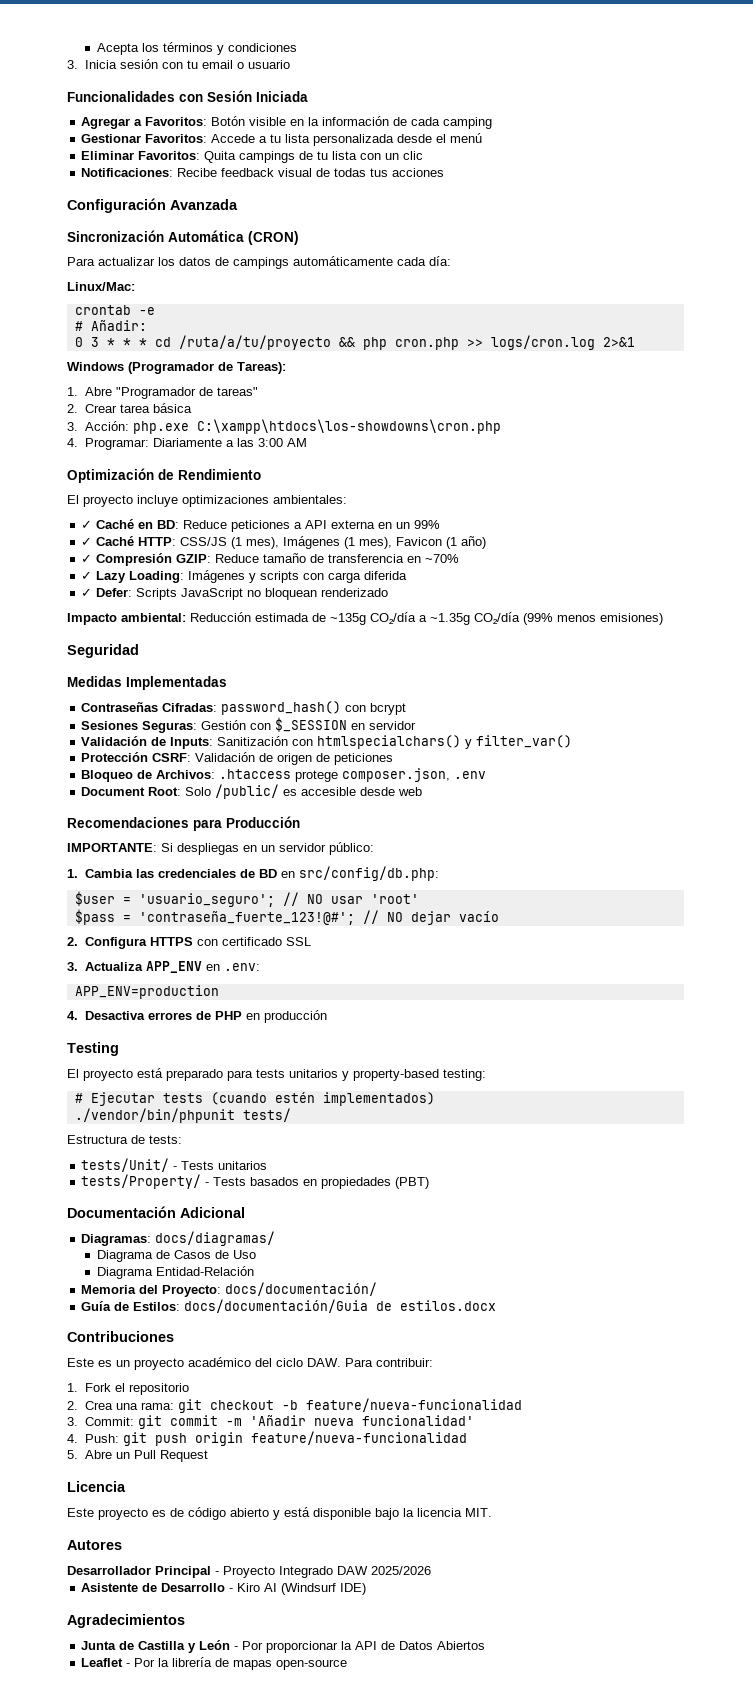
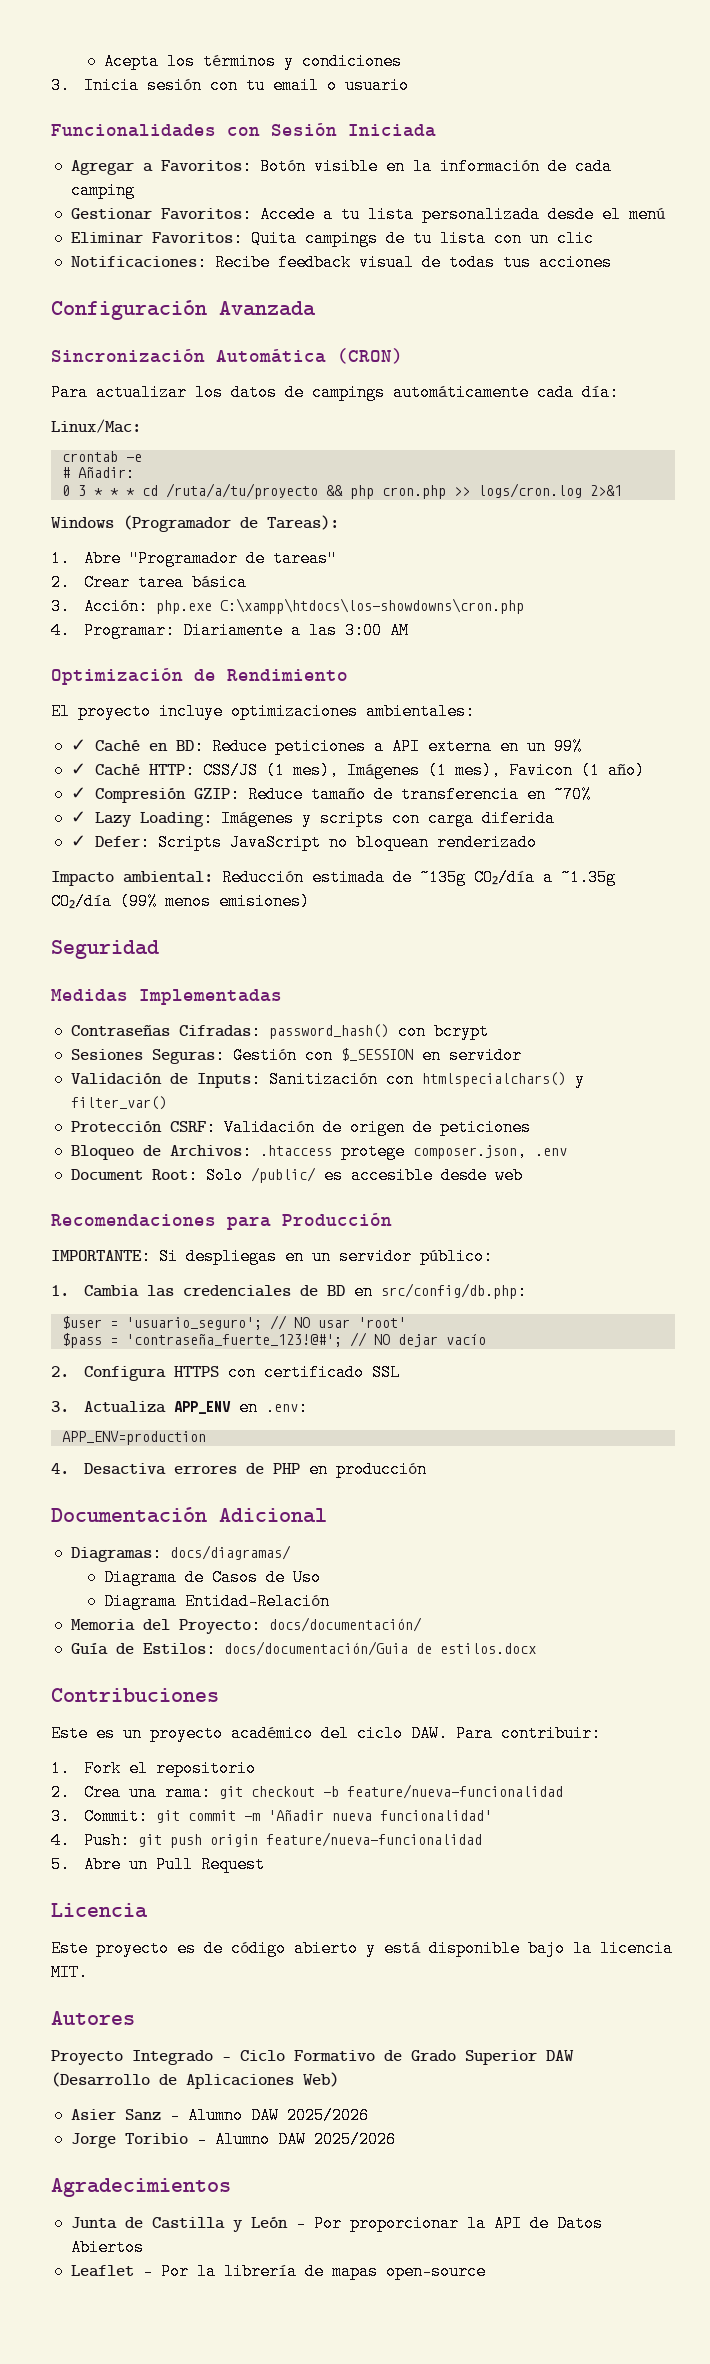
[67,1042,119,1056] [67,1068,486,1081] [74,1092,435,1106] [74,1108,291,1123] [67,1135,182,1144] [81,1158,268,1172] [81,1174,430,1189] // Testing // El proyecto está preparado para tests unitarios y property-based testing: // # Ejecutar tests (cuando estén implementados) // ./vendor/bin/phpunit tests/ // Estructura de tests: // tests/Unit/ - Tests unitarios // tests/Property/ - Tests basados en propiedades (PBT) -> (428, 1469) none
[67,1566,431,1578] [81,1583,367,1595] Desarrollador Principal - Proyecto Integrado DAW 2025/2026 // Asistente de Desarrollo - Kiro AI (Windsurf IDE) -> [51,2050,574,2065] [51,2072,339,2089] [70,2107,369,2124] [70,2131,396,2148] Proyecto Integrado - Ciclo Formativo de Grado Superior DAW (Desarrollo de Aplicaciones Web) // Asier Sanz - Alumno DAW 2025/2026 // Jorge Toribio - Alumno DAW 2025/2026

